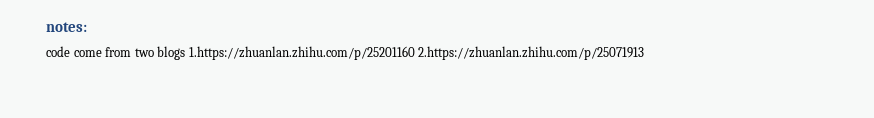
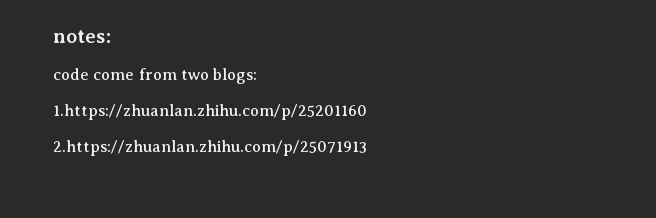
[157,46,186,60] blogs -> [213,68,258,84] blogs: //
(415, 53) none -> (367, 112) //

